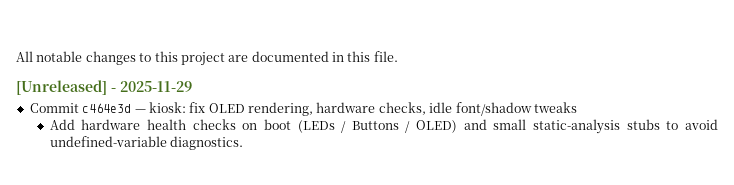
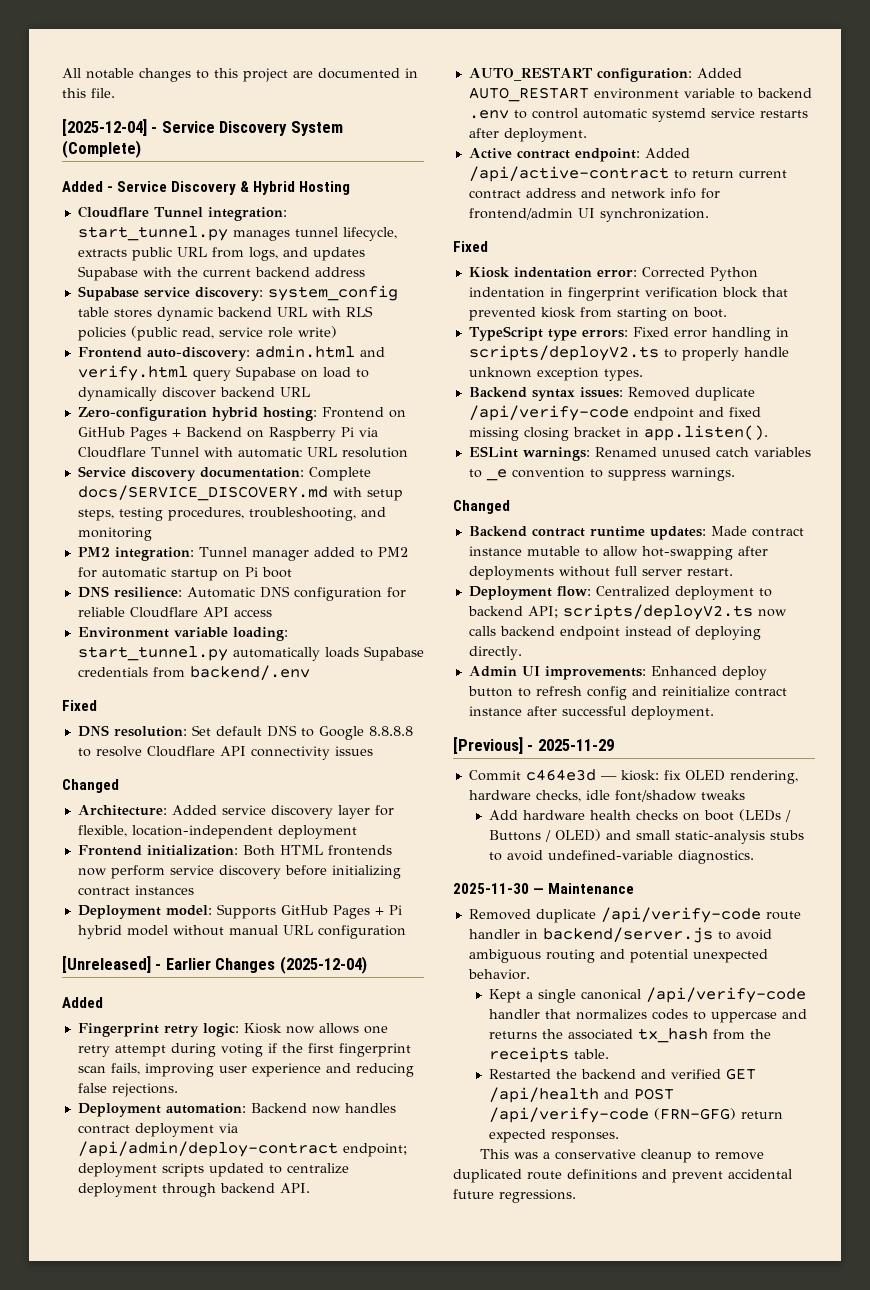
[16,80,107,95] [Unreleased] -> [62,119,343,136] [62,140,141,158] [62,181,351,195] [77,206,287,221] [77,226,397,241] [77,247,365,261] [77,266,365,281] [77,285,398,301] [77,306,373,321] [77,326,337,341] [77,345,385,361] [77,365,369,381] [77,387,310,401] [77,407,406,421] [77,427,378,441] [77,447,408,458] [77,466,371,481] [77,485,403,501] [77,507,386,521] [77,527,152,541] [77,547,408,561] [77,567,292,581] [77,586,406,601] [77,607,272,618] [77,627,288,641] [77,646,424,661] [77,665,310,680] [62,700,97,711] [77,725,413,740] [77,746,373,760] [62,779,119,793] [77,805,394,819] [77,825,357,839] [77,845,392,856] [77,865,401,879] [77,885,194,896] [77,904,402,919] [77,925,406,939] [62,956,367,974] [62,997,103,1008] [77,1023,388,1037] [77,1043,411,1057] [77,1063,414,1077] [77,1083,178,1097] [77,1103,396,1117] [77,1123,238,1137] [77,1141,407,1157] [77,1163,349,1177] [77,1183,310,1197] [468,67,742,82] [468,87,812,102] [468,108,808,122] [468,128,587,142] [468,148,690,162] [468,166,787,182] [468,188,720,199] [468,208,709,222] [453,241,488,252] [468,267,758,281] [468,287,788,301] [468,307,727,321] [468,326,789,341] [468,345,789,361] [468,367,643,381] [468,387,755,401] [468,405,761,421] [468,425,768,441] [468,446,811,461] [468,467,735,481] [453,500,510,514] [468,526,804,540] [468,546,768,560] [468,566,733,580] [468,586,772,600] [467,604,787,620] [468,626,761,640] [468,646,522,660] [468,666,767,680] [467,686,787,700] [468,706,714,720] [453,737,523,754] [2025-12-04] - Service Discovery System (Complete) // Added - Service Discovery & Hybrid Hosting // Cloudflare Tunnel integration: start_tunnel.py manages tunnel lifecycle, extracts public URL from logs, and updates Supabase with the current backend address // Supabase service discovery: system_config table stores dynamic backend URL with RLS policies (public read, service role write) // Frontend auto-discovery: admin.html and verify.html query Supabase on load to dynamically discover backend URL // Zero-configuration hybrid hosting: Frontend on GitHub Pages + Backend on Raspberry Pi via Cloudflare Tunnel with automatic URL resolution // Service discovery documentation: Complete docs/SERVICE_DISCOVERY.md with setup steps, testing procedures, troubleshooting, and monitoring // PM2 integration: Tunnel manager added to PM2 for automatic startup on Pi boot // DNS resilience: Automatic DNS configuration for reliable Cloudflare API access // Environment variable loading: start_tunnel.py automatically loads Supabase credentials from backend/.env // Fixed // DNS resolution: Set default DNS to Google 8.8.8.8 to resolve Cloudflare API connectivity issues // Changed // Architecture: Added service discovery layer for flexible, location-independent deployment // Frontend initialization: Both HTML frontends now perform service discovery before initializing contract instances // Deployment model: Supports GitHub Pages + Pi hybrid model without manual URL configuration // [Unreleased] - Earlier Changes (2025-12-04) // Added // Fingerprint retry logic: Kiosk now allows one retry attempt during voting if the first fingerprint scan fails, improving user experience and reducing false rejections. // Deployment automation: Backend now handles contract deployment via /api/admin/deploy-contract endpoint; deployment scripts updated to centralize deployment through backend API. // AUTO_RESTART configuration: Added AUTO_RESTART environment variable to backend .env to control automatic systemd service restarts after deployment. // Active contract endpoint: Added /api/active-contract to return current contract address and network info for frontend/admin UI synchronization. // Fixed // Kiosk indentation error: Corrected Python indentation in fingerprint verification block that prevented kiosk from starting on boot. // TypeScript type errors: Fixed error handling in scripts/deployV2.ts to properly handle unknown exception types. // Backend syntax issues: Removed duplicate /api/verify-code endpoint and fixed missing closing bracket in app.listen(). // ESLint warnings: Renamed unused catch variables to _e convention to suppress warnings. // Changed // Backend contract runtime updates: Made contract instance mutable to allow hot-swapping after deployments without full server restart. // Deployment flow: Centralized deployment to backend API; scripts/deployV2.ts now calls backend endpoint instead of deploying directly. // Admin UI improvements: Enhanced deploy button to refresh config and reinitialize contract instance after successful deployment. // [Previous]
(244, 143) none -> [453,883,635,894] [468,907,801,923] [468,927,772,943] [468,949,768,963] [467,969,530,980] [489,987,807,1003] [489,1009,808,1023] [489,1028,772,1043] [489,1047,610,1063] [489,1068,757,1080] [489,1087,675,1103] [489,1107,784,1123] [489,1129,620,1143] [480,1149,765,1163] [453,1169,792,1183] [453,1189,576,1203] // 2025-11-30 — Maintenance // Removed duplicate /api/verify-code route handler in backend/server.js to avoid ambiguous routing and potential unexpected behavior. // Kept a single canonical /api/verify-code handler that normalizes codes to uppercase and returns the associated tx_hash from the receipts table. // Restarted the backend and verified GET /api/health and POST /api/verify-code (FRN-GFG) return expected responses. // This was a conservative cleanup to remove duplicated route definitions and prevent accidental future regressions.

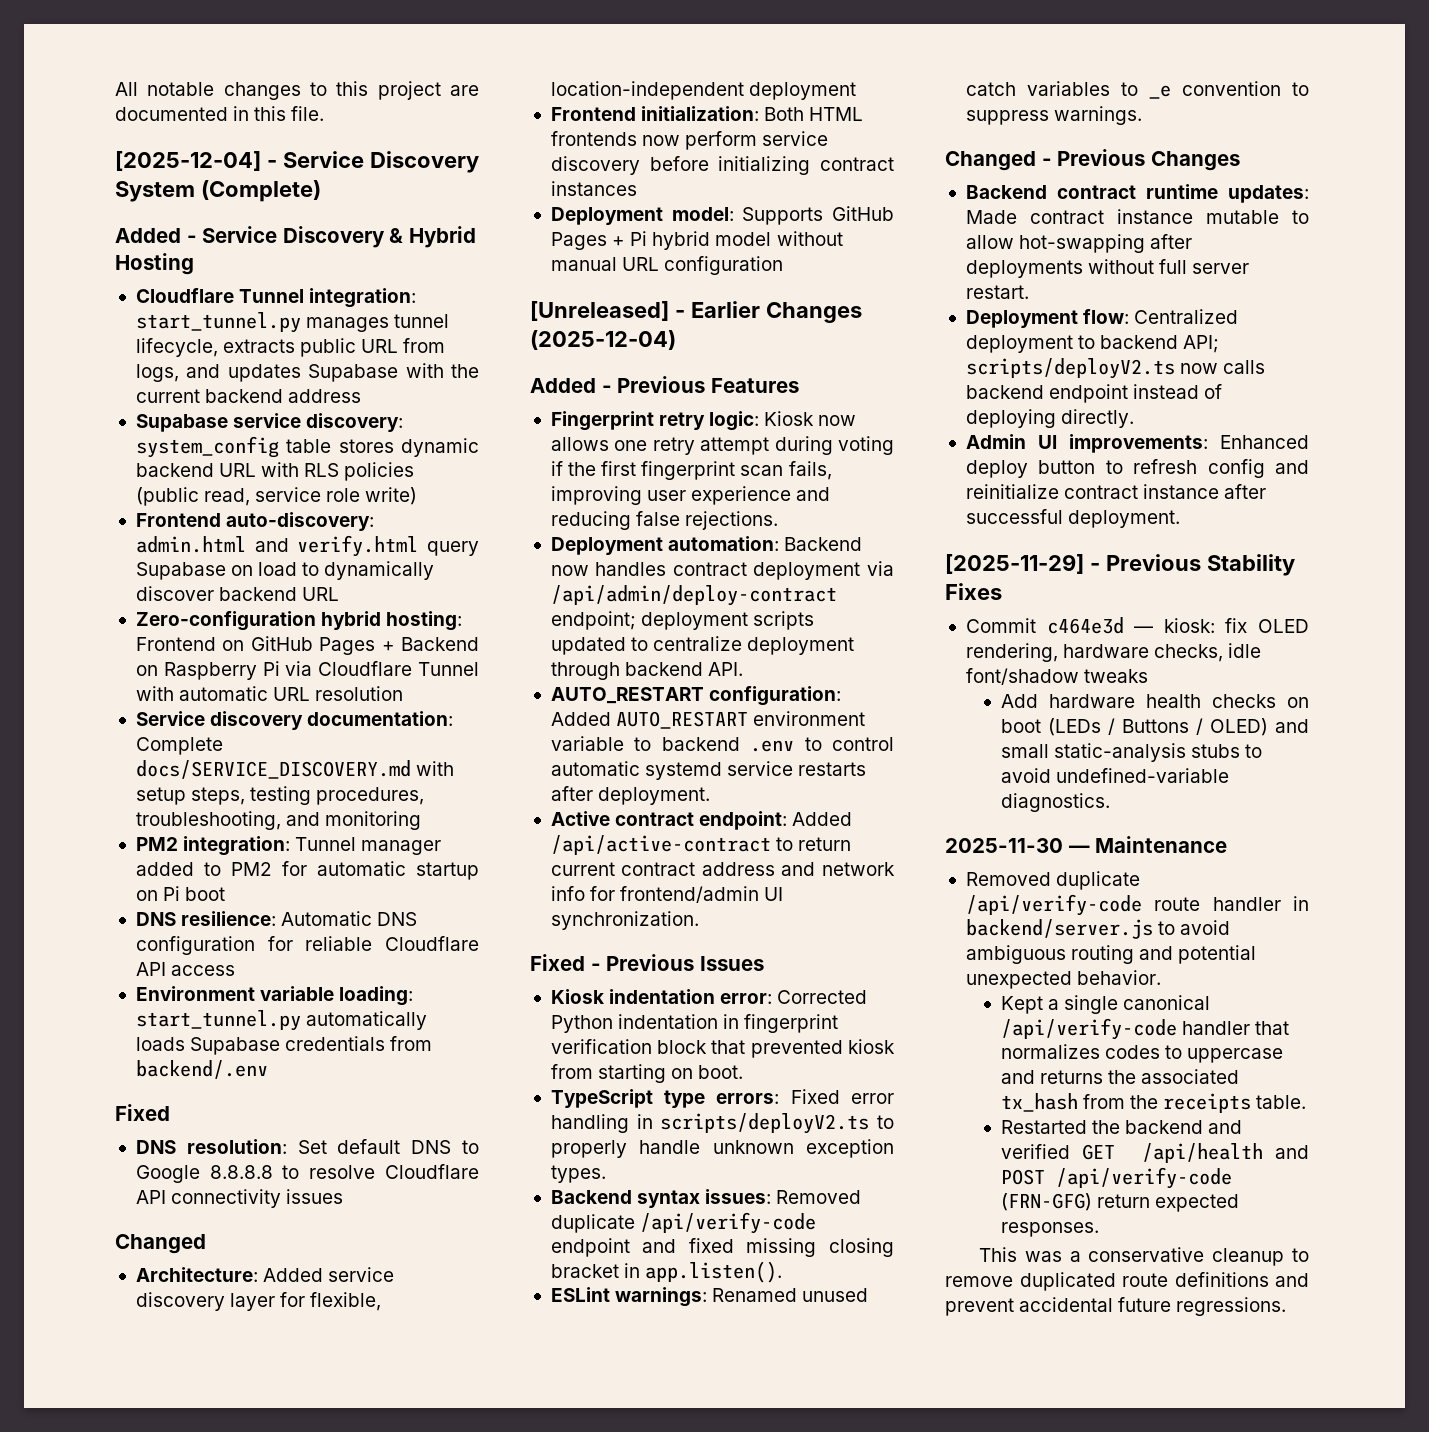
(103, 1002) none -> [601,376,799,393] - Previous Features
(488, 246) none -> [590,954,764,971] - Previous Issues
(510, 507) none -> [1041,149,1240,171] - Previous Changes
[453,737,614,754] [Previous] - 2025-11-29 -> [945,554,1295,576] [945,583,1002,600] [2025-11-29] - Previous Stability Fixes

